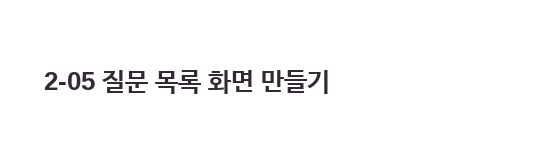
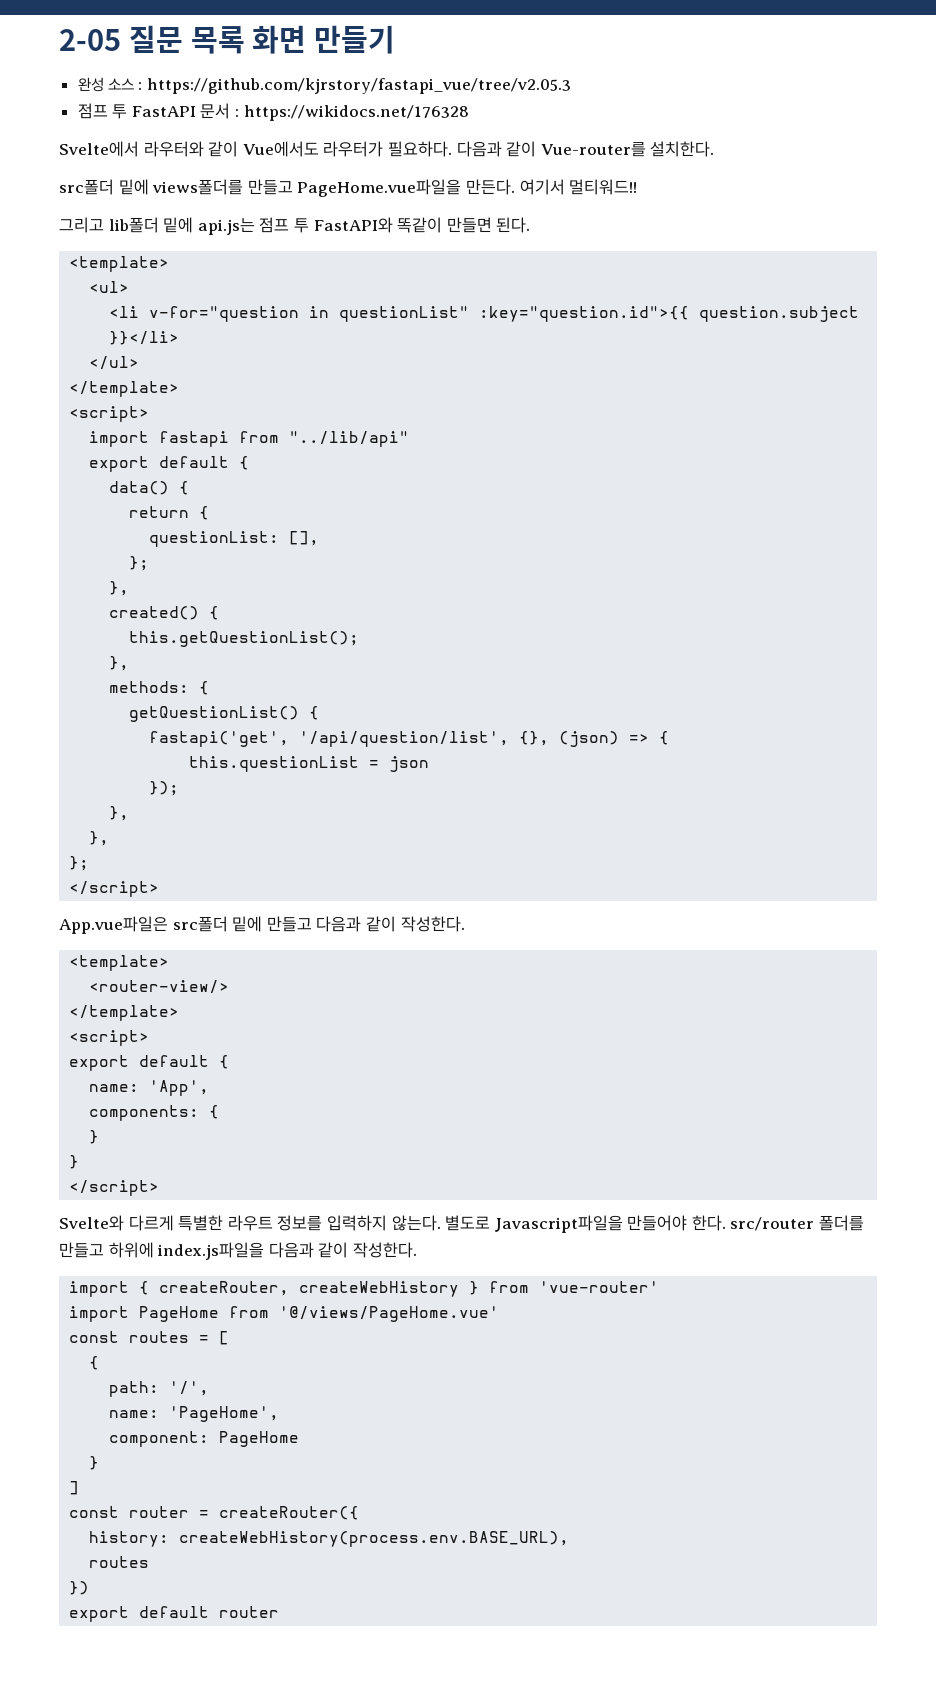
(331, 82) none -> [77,77,572,94] [77,103,469,121] [59,141,715,157] [59,179,638,197] [59,217,531,235] [69,256,170,272] [89,281,130,293] [109,306,860,322] [109,331,180,345] [89,356,140,370] [69,381,180,397] [69,406,150,422] [89,431,410,447] [89,456,250,472] [109,481,190,495] [129,506,210,520] [149,531,320,547] [129,556,150,571] [109,581,130,596] [109,606,220,620] [129,631,360,647] [109,656,130,671] [109,681,210,695] [129,706,320,722] [149,731,670,747] [189,756,430,772] [149,781,180,796] [109,806,130,821] [89,831,110,846] [69,856,90,871] [69,881,160,897] [59,916,465,934] [69,955,170,971] [89,980,230,994] [69,1005,180,1021] [69,1030,150,1046] [69,1055,230,1071] [89,1080,210,1096] [89,1105,220,1121] [89,1130,100,1144] [69,1155,80,1169] [69,1180,160,1196] [59,1215,865,1233] [59,1242,417,1260] [69,1281,660,1297] [69,1306,500,1322] [69,1331,230,1345] [89,1356,100,1370] [109,1381,210,1397] [109,1406,280,1422] [109,1431,300,1447] [89,1456,100,1470] [69,1481,80,1495] [69,1506,360,1520] [89,1531,570,1547] [89,1556,150,1568] [69,1581,90,1595] [69,1606,280,1622] // 완성 소스 : https://github.com/kjrstory/fastapi_vue/tree/v2.05.3 // 점프 투 FastAPI 문서 : https://wikidocs.net/176328 // Svelte에서 라우터와 같이 Vue에서도 라우터가 필요하다. 다음과 같이 Vue-router를 설치한다. // src폴더 밑에 views폴더를 만들고 PageHome.vue파일을 만든다. 여기서 멀티워드!! // 그리고 lib폴더 밑에 api.js는 점프 투 FastAPI와 똑같이 만들면 된다. // <template> // <ul> // <li v-for="question in questionList" :key="question.id">{{ question.subject }}</li> // </ul> // </template> // <script> // import fastapi from "../lib/api" // export default { // data() { // return { // questionList: [], // }; // }, // created() { // this.getQuestionList(); // }, // methods: { // getQuestionList() { // fastapi('get', '/api/question/list', {}, (json) => { // this.questionList = json // }); // }, // }, // }; // </script> // App.vue파일은 src폴더 밑에 만들고 다음과 같이 작성한다. // <template> // <router-view/> // </template> // <script> // export default { // name: 'App', // components: { // } // } // </script> // Svelte와 다르게 특별한 라우트 정보를 입력하지 않는다. 별도로 Javascript파일을 만들어야 한다. src/router 폴더를 만들고 하위에 index.js파일을 다음과 같이 작성한다. // import { createRouter, createWebHistory } from 'vue-router' // import PageHome from '@/views/PageHome.vue' // const routes = [ // { // path: '/', // name: 'PageHome', // component: PageHome // } // ] // const router = createRouter({ // history: createWebHistory(process.env.BASE_URL), // routes // }) // export default router

